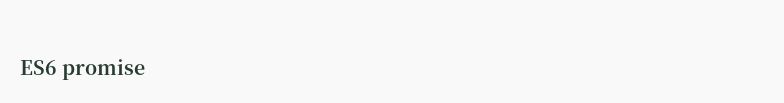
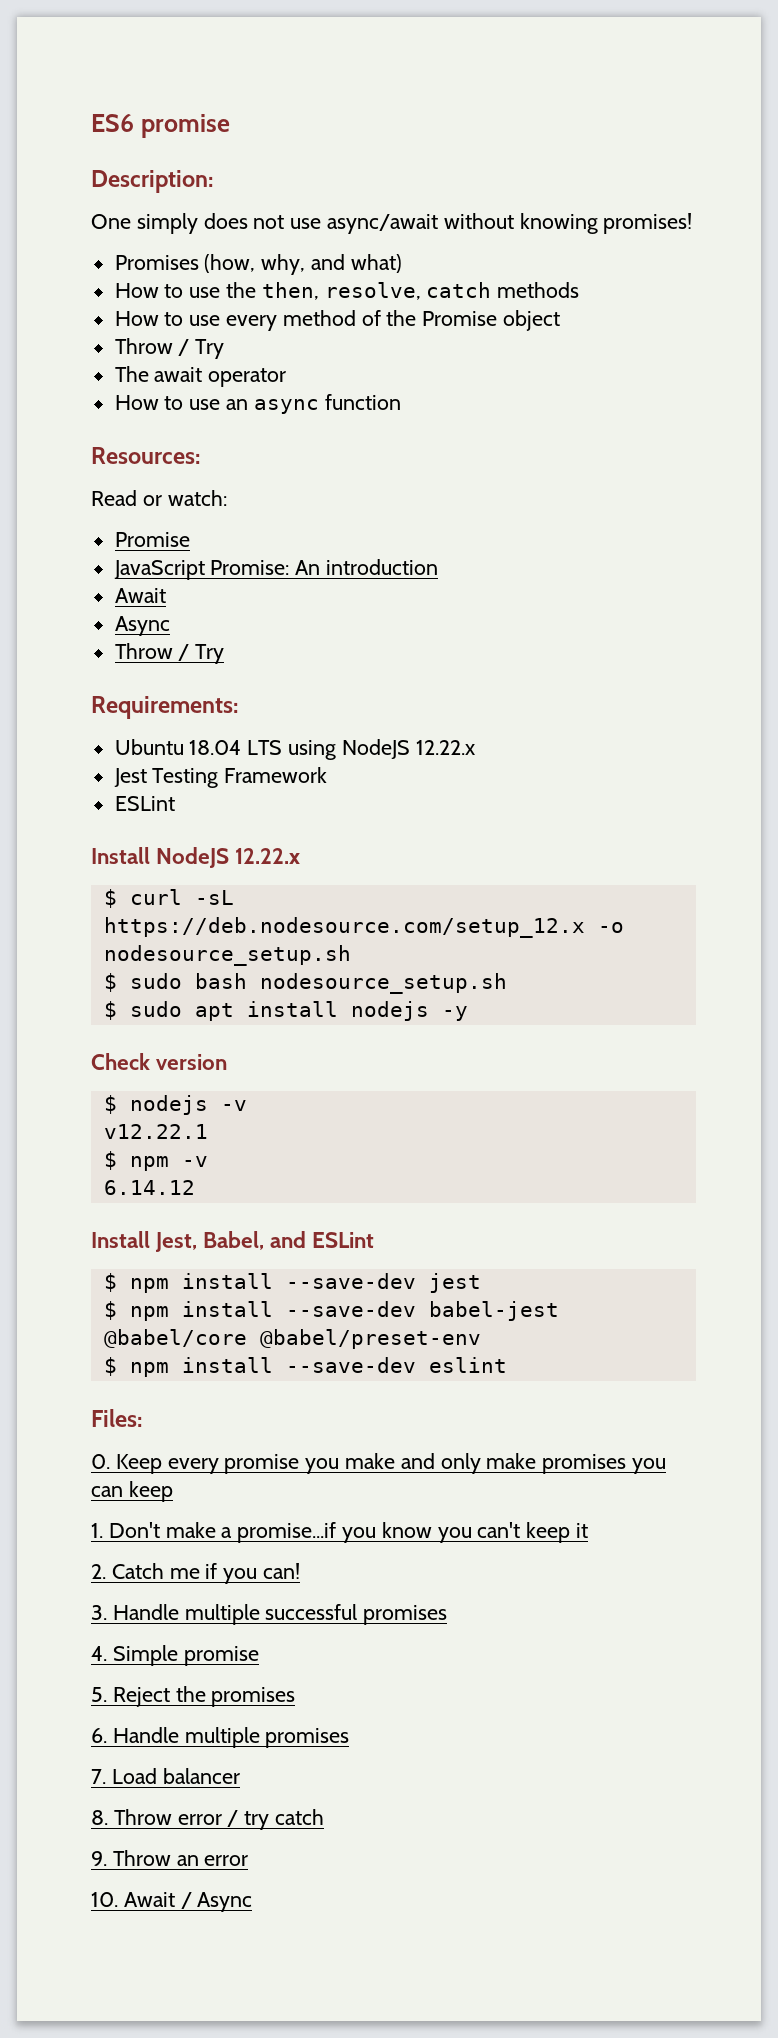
(146, 69) none -> [91,170,213,193] [91,213,693,234] [114,254,402,275] [114,282,580,300] [114,310,561,331] [114,338,225,359] [114,366,287,387] [114,394,401,414] [91,447,200,464] [91,490,227,506] [114,532,190,547] [113,559,439,580] [114,588,166,603] [114,616,170,636] [114,643,225,664] [91,696,238,719] [114,739,475,760] [113,767,328,788] [114,796,175,811] [91,847,301,868] [103,889,234,908] [103,917,624,938] [103,945,351,966] [103,973,507,994] [103,1001,468,1021] [91,1053,228,1070] [103,1095,247,1115] [103,1124,208,1139] [103,1151,208,1171] [103,1180,195,1195] [91,1231,375,1252] [103,1273,481,1293] [103,1301,559,1321] [103,1329,481,1349] [103,1357,507,1377] [91,1409,142,1427] [91,1453,667,1474] [91,1481,173,1502] [91,1522,589,1543] [91,1563,301,1584] [91,1604,448,1625] [91,1645,259,1666] [91,1686,296,1707] [91,1727,350,1748] [91,1768,240,1784] [91,1809,325,1830] [91,1850,249,1866] [91,1892,253,1912] // Description: // One simply does not use async/await without knowing promises! // Promises (how, why, and what) // How to use the then, resolve, catch methods // How to use every method of the Promise object // Throw / Try // The await operator // How to use an async function // Resources: // Read or watch: // Promise // JavaScript Promise: An introduction // Await // Async // Throw / Try // Requirements: // Ubuntu 18.04 LTS using NodeJS 12.22.x // Jest Testing Framework // ESLint // Install NodeJS 12.22.x // $ curl -sL https://deb.nodesource.com/setup_12.x -o nodesource_setup.sh // $ sudo bash nodesource_setup.sh // $ sudo apt install nodejs -y // Check version // $ nodejs -v // v12.22.1 // $ npm -v // 6.14.12 // Install Jest, Babel, and ESLint // $ npm install --save-dev jest // $ npm install --save-dev babel-jest @babel/core @babel/preset-env // $ npm install --save-dev eslint // Files: // 0. Keep every promise you make and only make promises you can keep // 1. Don't make a promise...if you know you can't keep it // 2. Catch me if you can! // 3. Handle multiple successful promises // 4. Simple promise // 5. Reject the promises // 6. Handle multiple promises // 7. Load balancer // 8. Throw error / try catch // 9. Throw an error // 10. Await / Async

